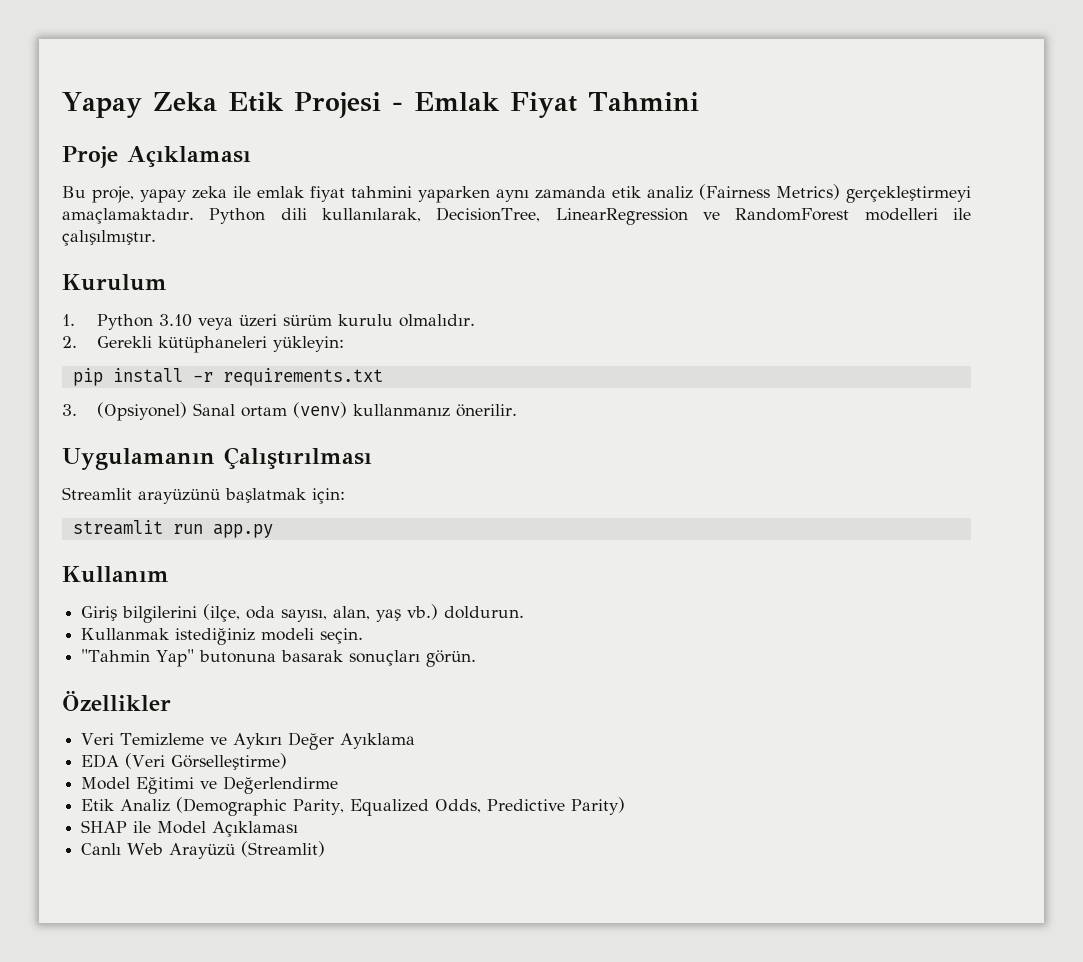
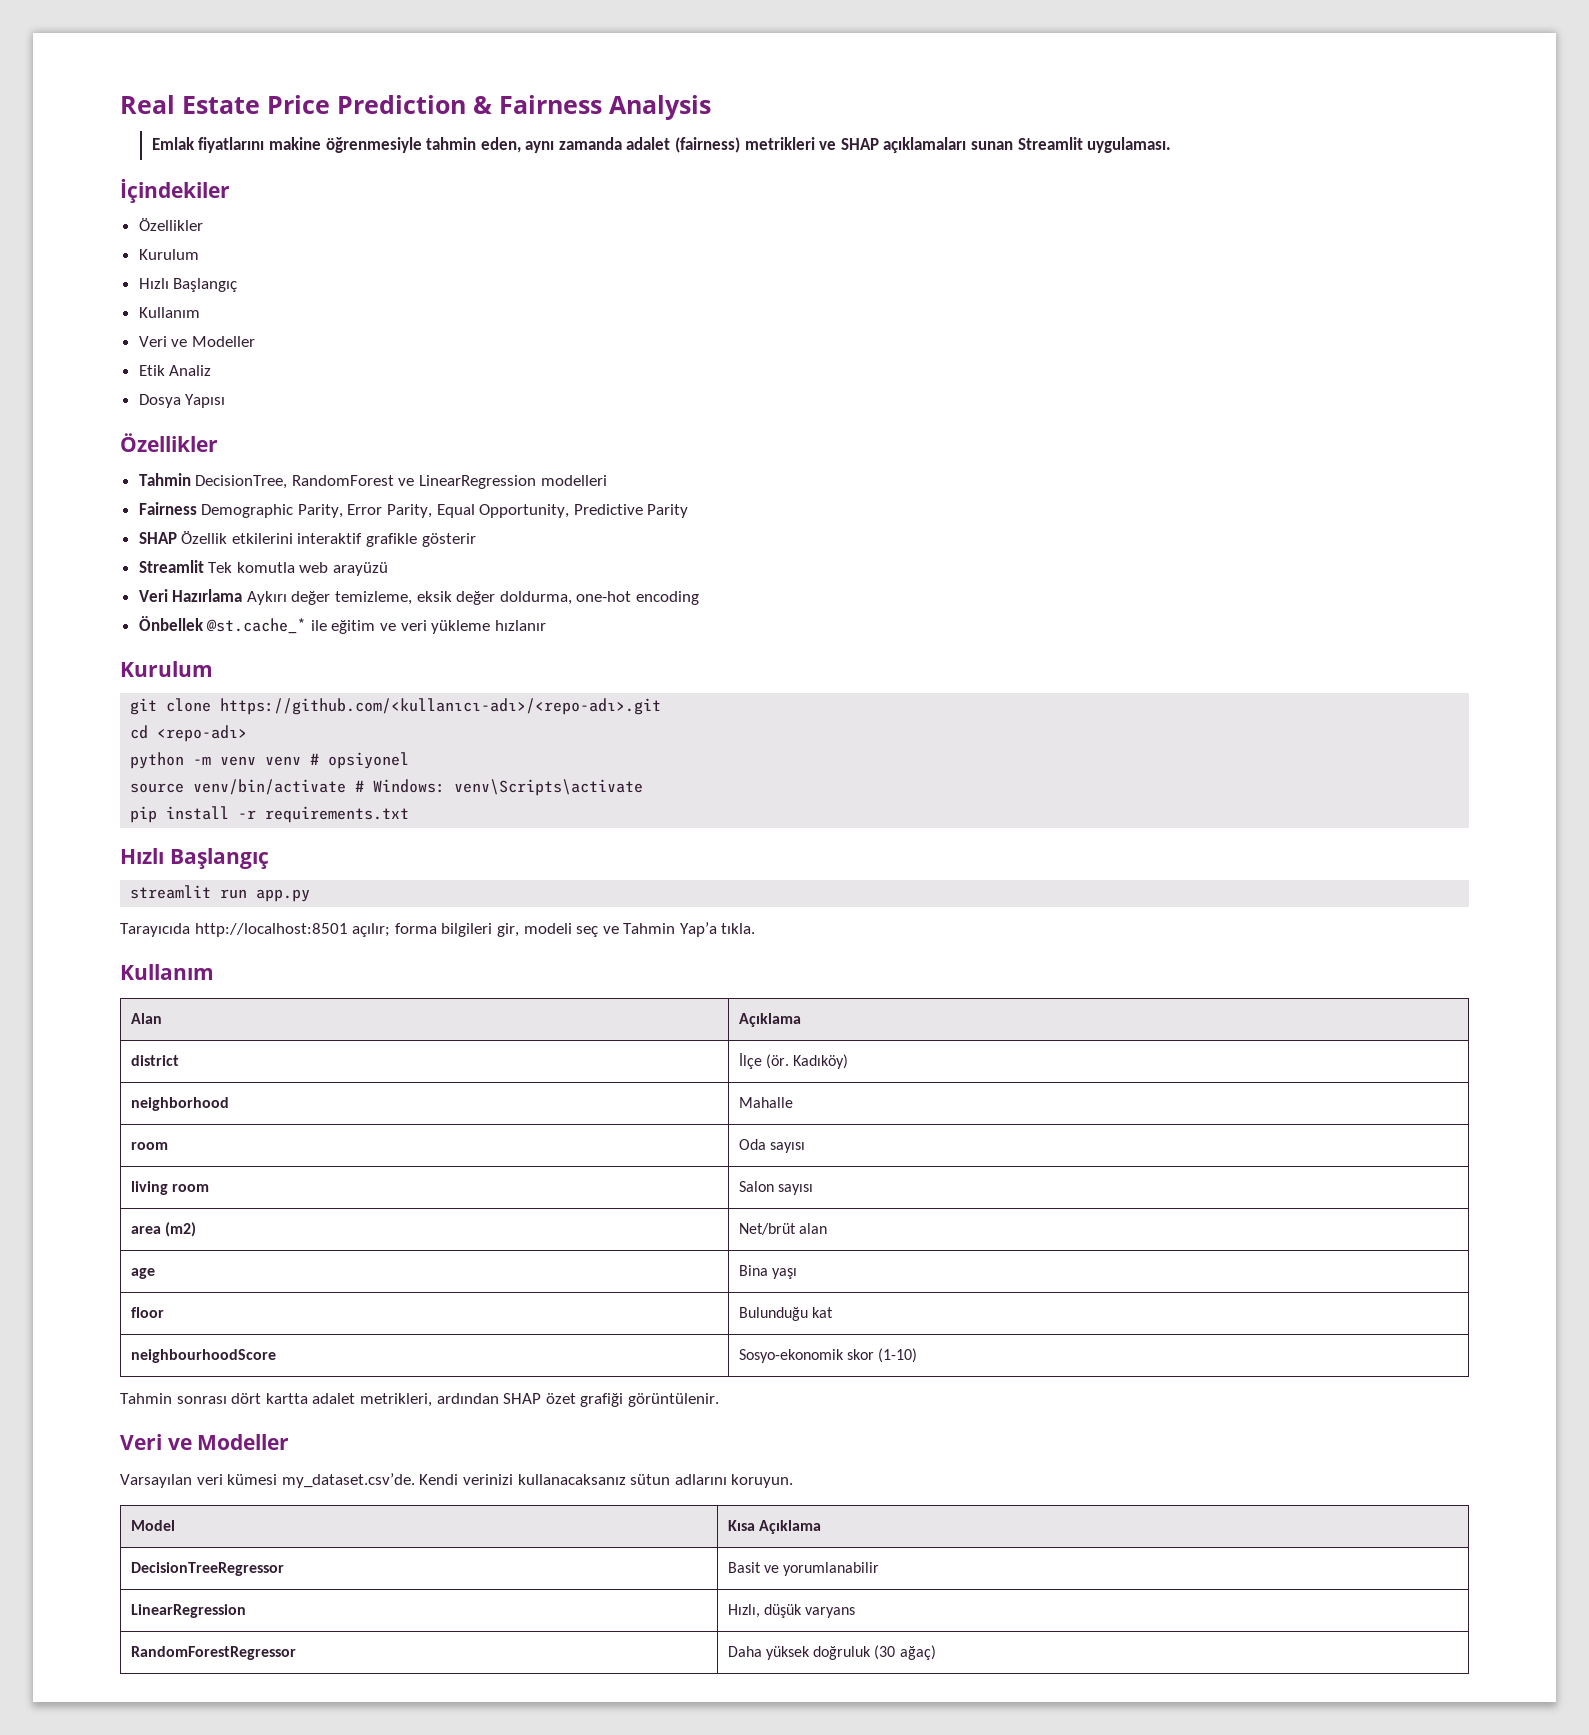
[62,92,699,118] [62,146,251,168] [62,184,971,203] [62,207,971,225] [62,230,156,246] [62,274,167,291] [62,314,475,330] [62,336,344,353] [72,368,383,386] [62,402,517,421] [62,447,372,470] [62,487,345,504] [72,520,273,538] [62,566,169,583] [81,604,525,623] [81,628,364,645] [81,649,477,667] [62,690,171,711] [81,732,416,750] [81,753,288,770] [81,776,339,794] [81,797,626,816] [81,820,299,837] [81,841,326,859] Yapay Zeka Etik Projesi - Emlak Fiyat Tahmini // Proje Açıklaması // Bu proje, yapay zeka ile emlak fiyat tahmini yaparken aynı zamanda etik analiz (Fairness Metrics) gerçekleştirmeyi amaçlamaktadır. Python dili kullanılarak, DecisionTree, LinearRegression ve RandomForest modelleri ile çalışılmıştır. // Kurulum // 1. Python 3.10 veya üzeri sürüm kurulu olmalıdır. // 2. Gerekli kütüphaneleri yükleyin: // pip install -r requirements.txt // 3. (Opsiyonel) Sanal ortam (venv) kullanmanız önerilir. // Uygulamanın Çalıştırılması // Streamlit arayüzünü başlatmak için: // streamlit run app.py // Kullanım // Giriş bilgilerini (ilçe, oda sayısı, alan, yaş vb.) doldurun. // Kullanmak istediğiniz modeli seçin. // "Tahmin Yap" butonuna basarak sonuçları görün. // Özellikler // Veri Temizleme ve Aykırı Değer Ayıklama // EDA (Veri Görselleştirme) // Model Eğitimi ve Değerlendirme // Etik Analiz (Demographic Parity, Equalized Odds, Predictive Parity) // SHAP ile Model Açıklaması // Canlı Web Arayüzü (Streamlit) -> [120,95,711,120] [151,137,1172,153] [120,178,230,203] [138,218,203,231] [138,249,199,260] [138,278,238,292] [138,307,200,318] [138,336,255,347] [138,365,212,376] [138,394,226,408] [120,433,218,452] [138,473,607,489] [138,502,689,518] [138,531,476,547] [138,560,389,576] [138,589,700,605] [138,616,546,634] [120,661,213,677] [130,698,662,715] [130,725,248,742] [130,752,410,769] [130,779,644,796] [130,806,410,823] [120,848,269,869] [130,885,311,902] [120,922,756,937] [120,964,214,980] [130,1013,162,1024] [738,1013,801,1027] [130,1055,179,1066] [738,1053,849,1069] [130,1097,229,1111] [738,1097,793,1108] [130,1142,168,1150] [738,1139,806,1153] [130,1181,210,1195] [738,1181,814,1195] [130,1222,197,1237] [738,1223,828,1235] [130,1268,155,1279] [738,1265,798,1279] [130,1307,164,1318] [738,1307,834,1321] [130,1349,276,1363] [738,1348,918,1363] [120,1393,719,1407] [120,1434,290,1450] [120,1473,794,1488] [130,1520,175,1531] [727,1520,822,1534] [130,1562,284,1576] [727,1562,880,1576] [130,1604,246,1618] [727,1604,856,1618] [130,1646,296,1660] [727,1645,936,1660] Real Estate Price Prediction & Fairness Analysis // Emlak fiyatlarını makine öğrenmesiyle tahmin eden, aynı zamanda adalet (fairness) metrikleri ve SHAP açıklamaları sunan Streamlit uygulaması. // İçindekiler // Özellikler // Kurulum // Hızlı Başlangıç // Kullanım // Veri ve Modeller // Etik Analiz // Dosya Yapısı // Özellikler // Tahmin DecisionTree, RandomForest ve LinearRegression modelleri // Fairness Demographic Parity, Error Parity, Equal Opportunity, Predictive Parity // SHAP Özellik etkilerini interaktif grafikle gösterir // Streamlit Tek komutla web arayüzü // Veri Hazırlama Aykırı değer temizleme, eksik değer doldurma, one-hot encoding // Önbellek @st.cache_* ile eğitim ve veri yükleme hızlanır // Kurulum // git clone https://github.com/<kullanıcı-adı>/<repo-adı>.git // cd <repo-adı> // python -m venv venv # opsiyonel // source venv/bin/activate # Windows: venv\Scripts\activate // pip install -r requirements.txt // Hızlı Başlangıç // streamlit run app.py // Tarayıcıda http://localhost:8501 açılır; forma bilgileri gir, modeli seç ve Tahmin Yap’a tıkla. // Kullanım // Alan | Açıklama // district | İlçe (ör. Kadıköy) // neighborhood | Mahalle // room | Oda sayısı // living room | Salon sayısı // area (m2) | Net/brüt alan // age | Bina yaşı // floor | Bulunduğu kat // neighbourhoodScore | Sosyo-ekonomik skor (1-10) // Tahmin sonrası dört kartta adalet metrikleri, ardından SHAP özet grafiği görüntülenir. // Veri ve Modeller // Varsayılan veri kümesi my_dataset.csv’de. Kendi verinizi kullanacaksanız sütun adlarını koruyun. // Model | Kısa Açıklama // DecisionTreeRegressor | Basit ve yorumlanabilir // LinearRegression | Hızlı, düşük varyans // RandomForestRegressor | Daha yüksek doğruluk (30 ağaç)

